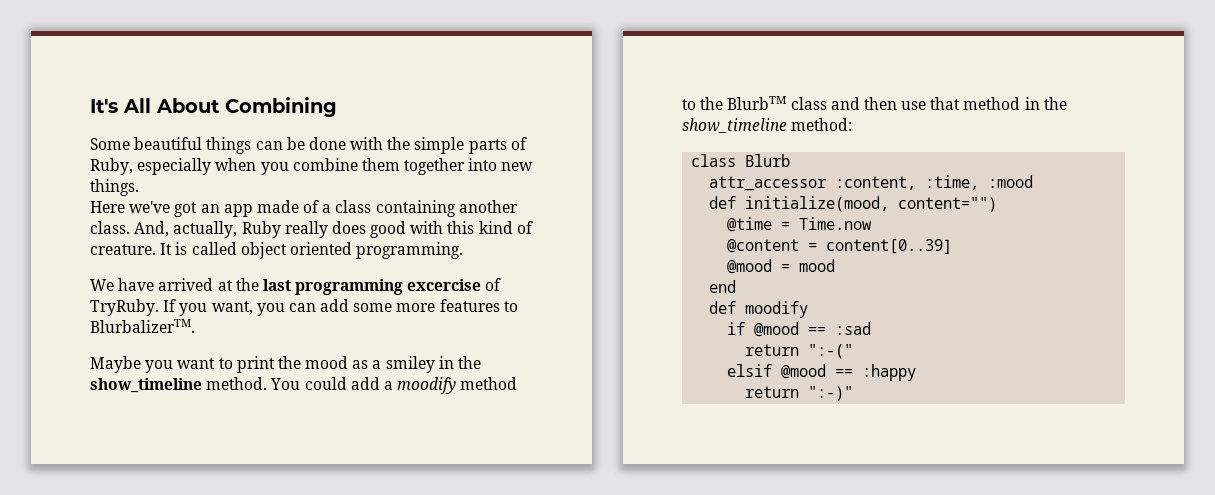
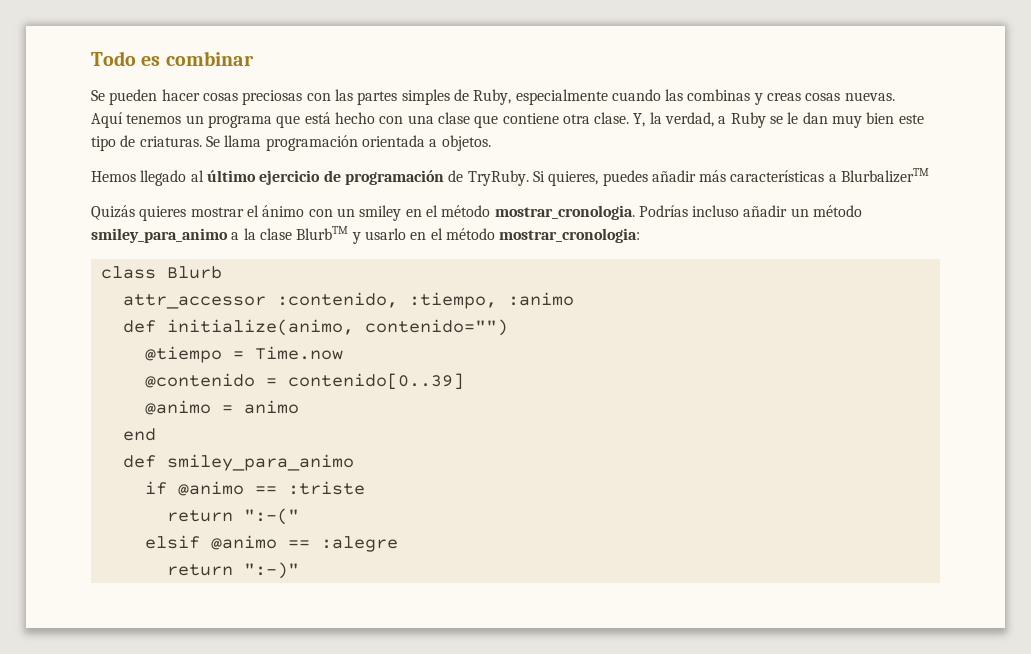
[90,97,337,117] [90,137,527,154] [90,158,534,175] [90,179,139,196] [90,200,518,217] [90,221,533,238] [90,242,464,259] [90,278,502,295] [90,299,518,316] [90,319,195,333] [90,356,482,373] [90,377,518,394] [682,96,1067,110] [682,118,853,133] [691,154,791,167] [709,175,1034,191] [709,196,998,212] [727,217,873,232] [727,239,953,254] [727,259,836,274] It's All About Combining // Some beautiful things can be done with the simple parts of Ruby, especially when you combine them together into new things. // Here we've got an app made of a class containing another class. And, actually, Ruby really does good with this kind of creature. It is called object oriented programming. // We have arrived at the last programming excercise of TryRuby. If you want, you can add some more features to BlurbalizerTM. // Maybe you want to print the mood as a smiley in the show_timeline method. You could add a moodify method to the BlurbTM class and then use that method in the show_timeline method: // class Blurb // attr_accessor :content, :time, :mood // def initialize(mood, content="") // @time = Time.now // @content = content[0..39] // @mood = mood -> [91,51,254,66] [91,89,895,105] [91,112,924,128] [91,135,491,151] [91,168,930,186] [91,205,863,221] [91,226,641,244] [100,266,222,279] [122,292,574,309] [122,319,508,336] [144,346,343,363] [144,373,464,390] [144,400,299,415] Todo es combinar // Se pueden hacer cosas preciosas con las partes simples de Ruby, especialmente cuando las combinas y creas cosas nuevas. // Aquí tenemos un programa que está hecho con una clase que contiene otra clase. Y, la verdad, a Ruby se le dan muy bien este tipo de criaturas. Se llama programación orientada a objetos. // Hemos llegado al último ejercicio de programación de TryRuby. Si quieres, puedes añadir más características a BlurbalizerTM // Quizás quieres mostrar el ánimo con un smiley en el método mostrar_cronologia. Podrías incluso añadir un método smiley_para_animo a la clase BlurbTM y usarlo en el método mostrar_cronologia: // class Blurb // attr_accessor :contenido, :tiempo, :animo // def initialize(animo, contenido="") // @tiempo = Time.now // @contenido = contenido[0..39] // @animo = animo
[745,301,809,318] moodify -> [166,454,354,471] smiley_para_animo
[754,322,872,337] @mood == :sad -> [177,481,365,496] @animo == :triste
[781,364,917,381] @mood == :happy -> [210,535,398,552] @animo == :alegre

